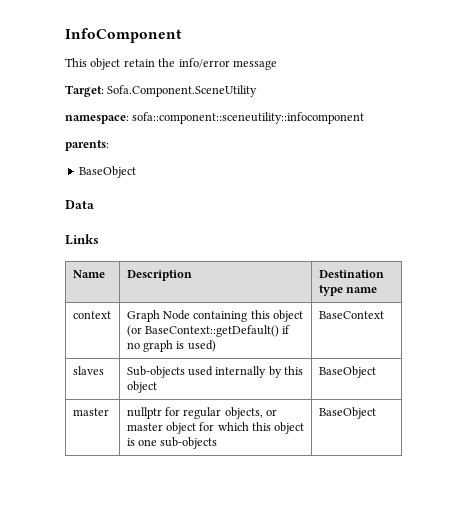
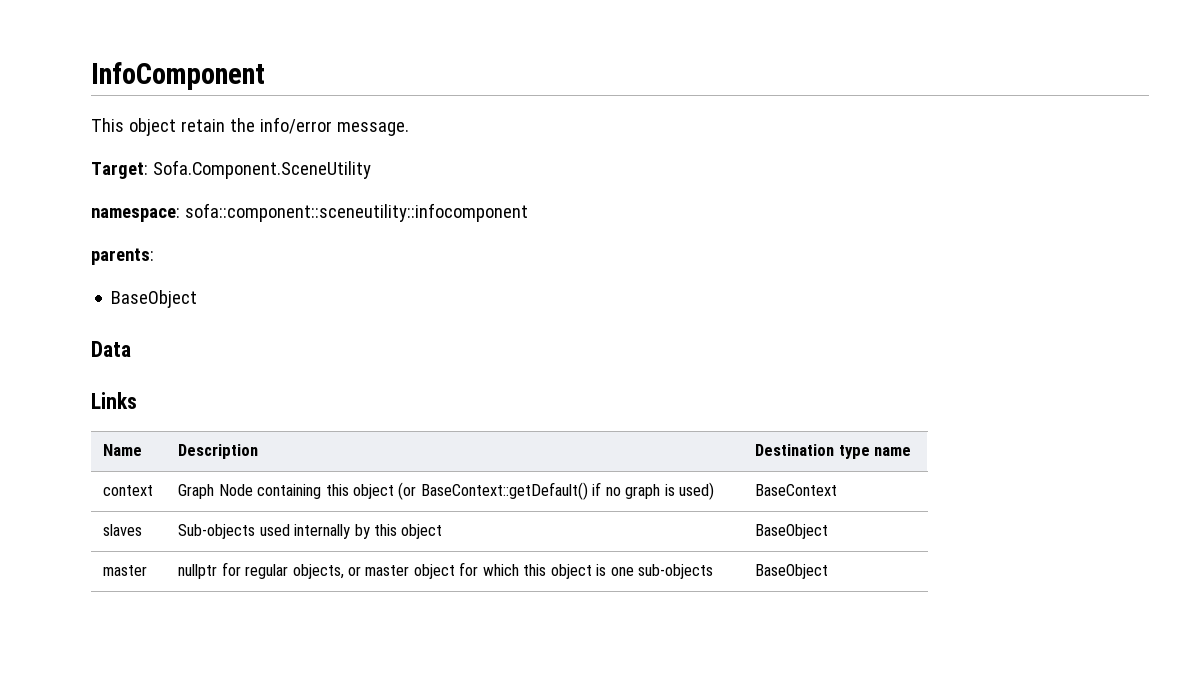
[232,60,277,70] message -> [336,122,409,136] message.

